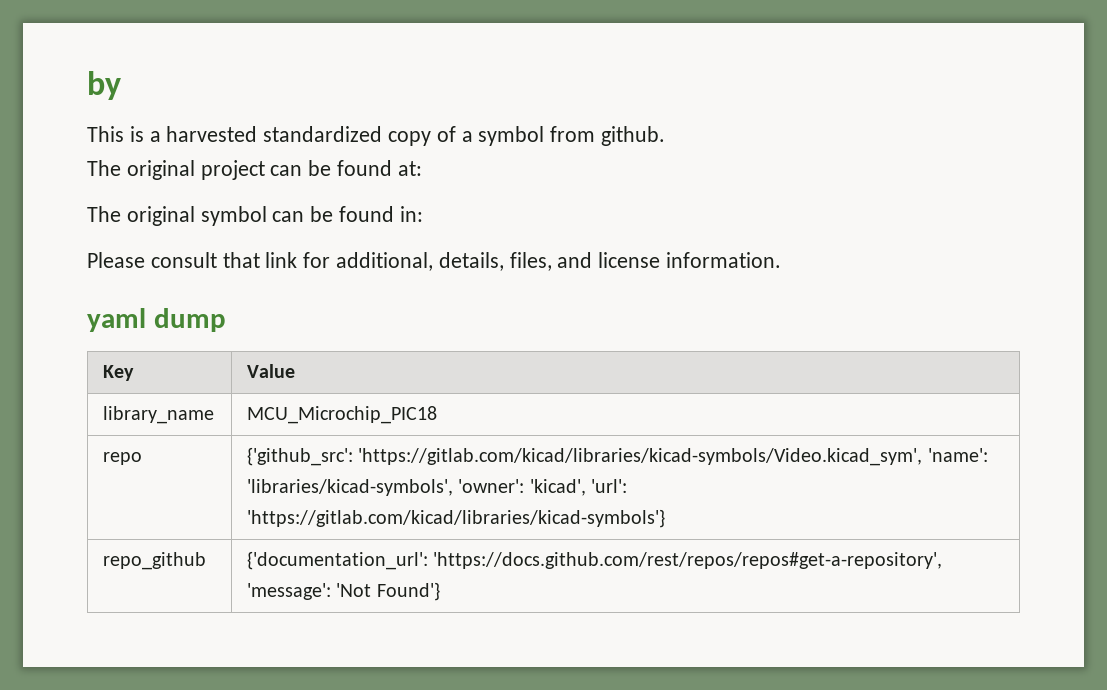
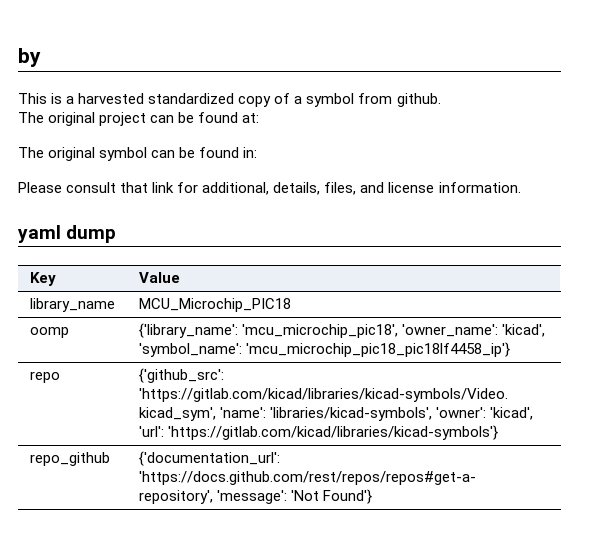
(438, 415) none -> [29,327,69,338] [138,323,545,338] [138,342,510,357] // oomp | {'library_name': 'mcu_microchip_pic18', 'owner_name': 'kicad', 'symbol_name': 'mcu_microchip_pic18_pic18lf4458_ip'}

